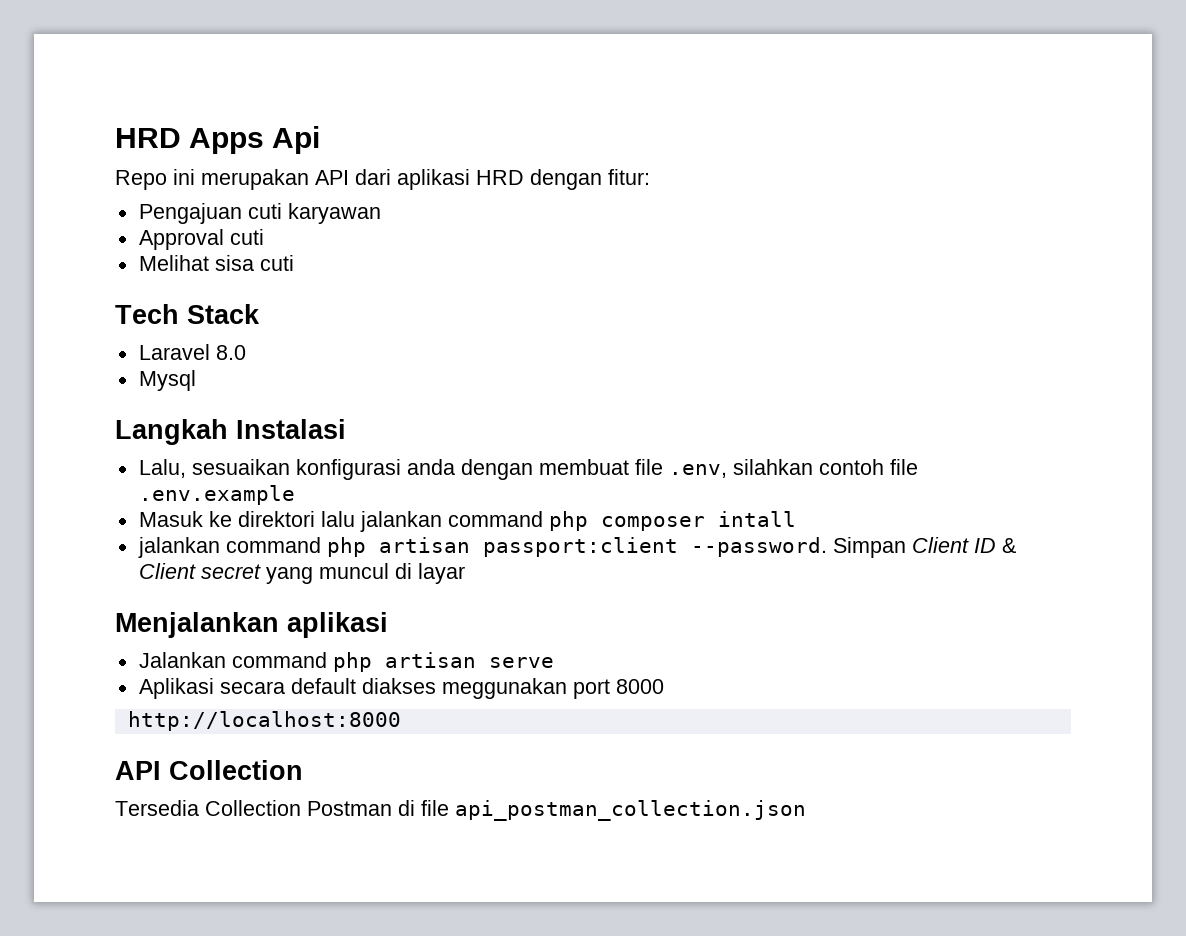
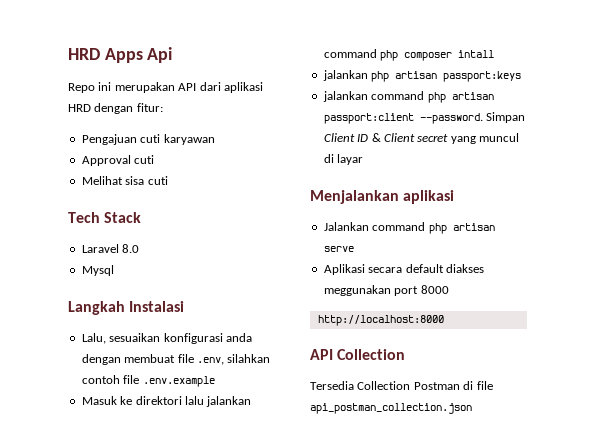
(796, 519) none -> [322,70,522,82] // jalankan php artisan passport:keys

